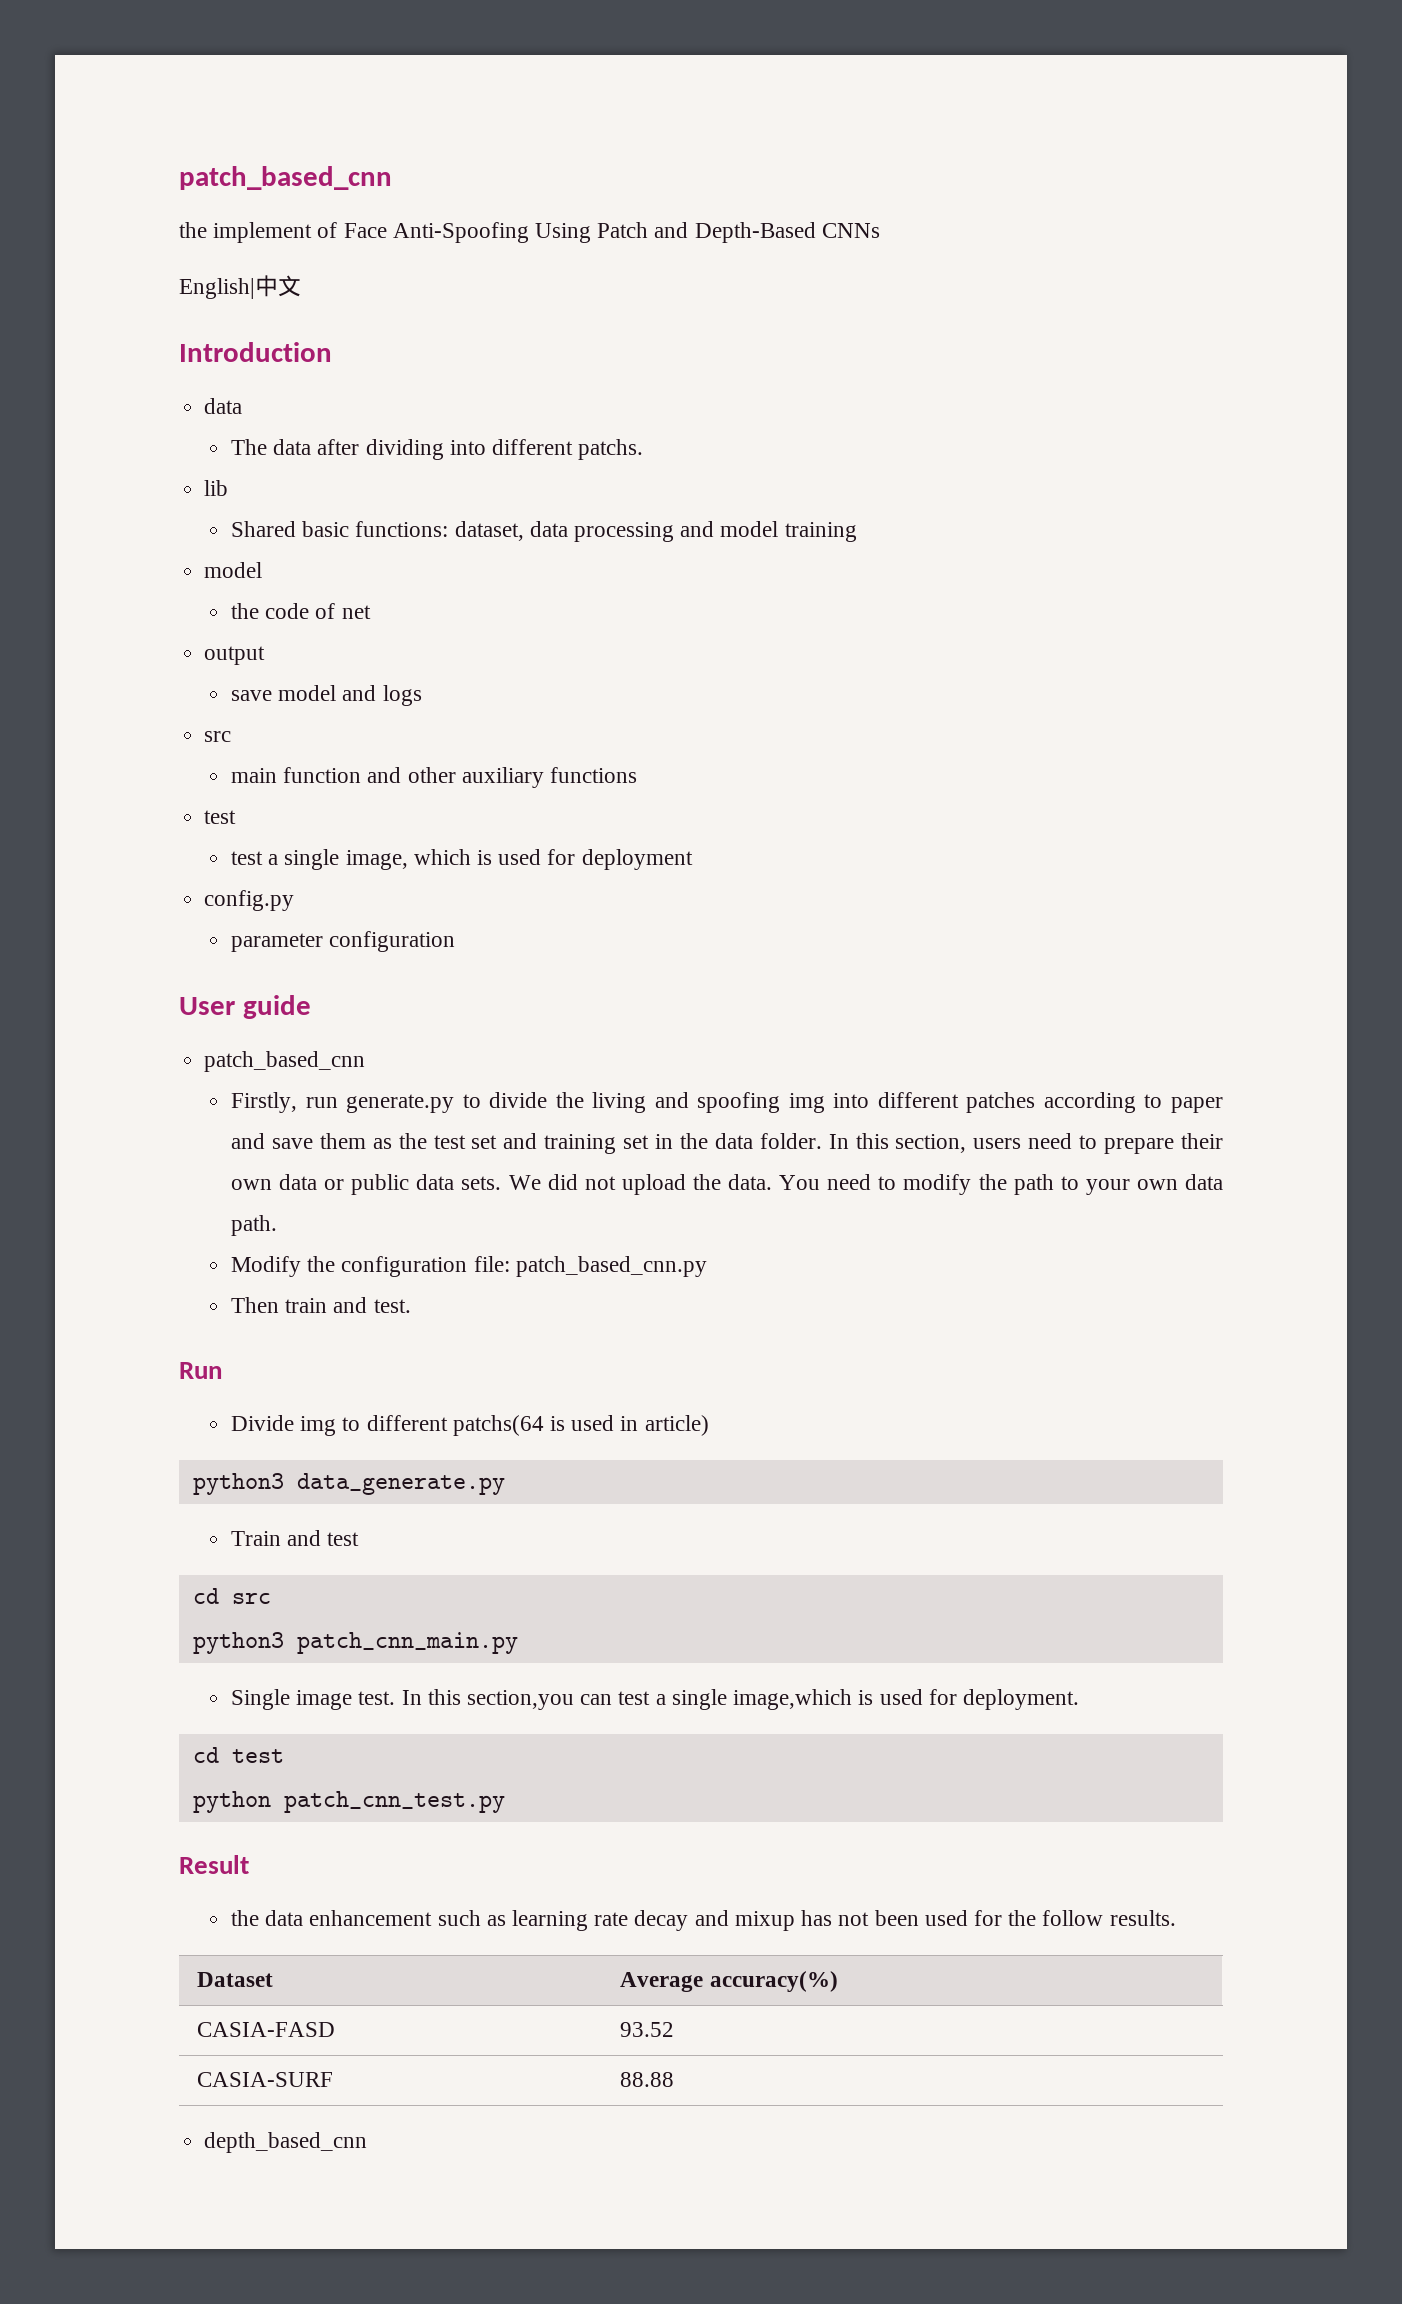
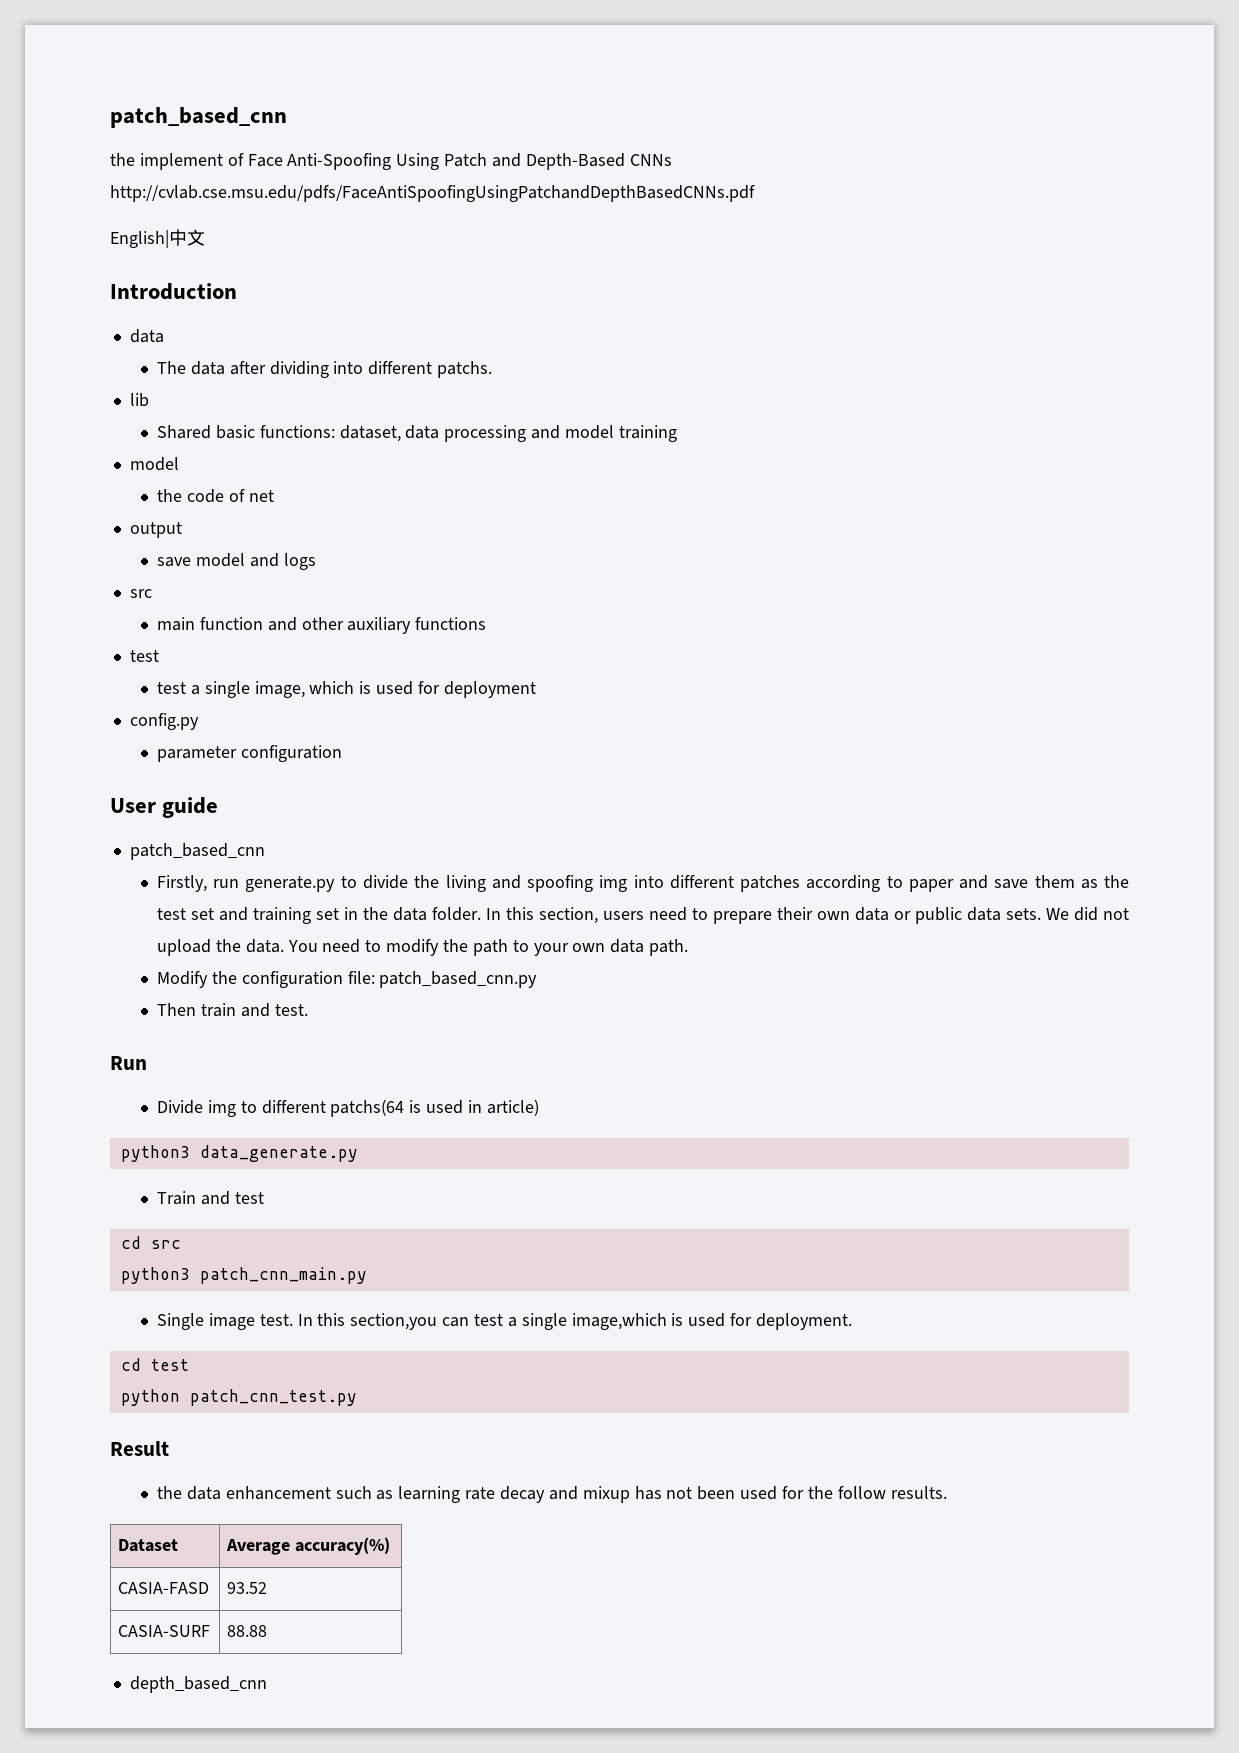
(880, 230) none -> [110,185,755,202] http://cvlab.cse.msu.edu/pdfs/FaceAntiSpoofingUsingPatchandDepthBasedCNNs.pdf

